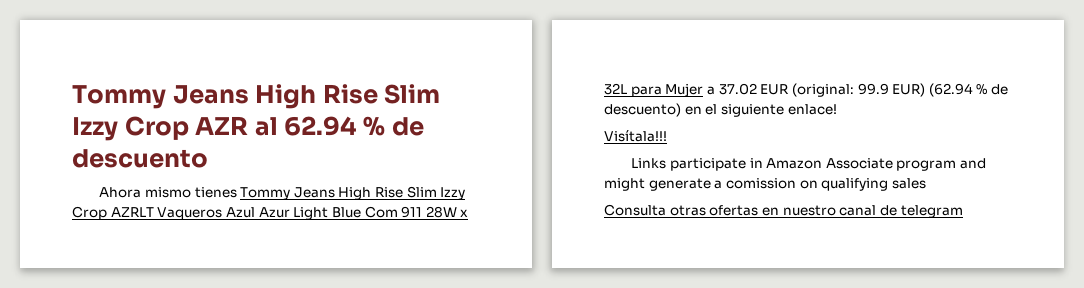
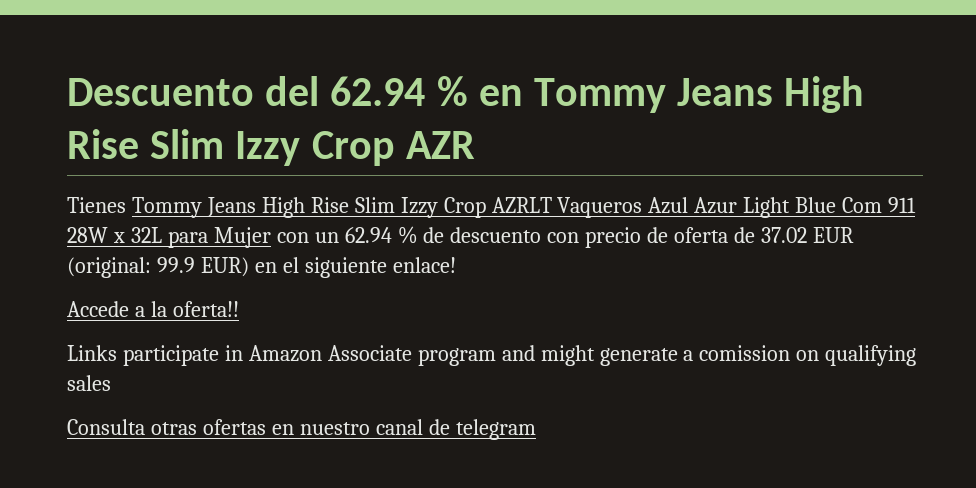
(72, 97) none -> [67,76,523,106] Descuento del 62.94 % en
[254,116,424,136] [72,149,208,168] [99,187,237,198] al 62.94 % de descuento // Ahora mismo tienes -> [67,197,126,213] // Tienes
[706,86,715,95] a -> [276,226,756,248] con un 62.94 % de descuento con precio de oferta de
[928,83,1009,97] [604,103,681,117] (62.94 % de descuento) -> (249, 267) none
[604,130,667,142] Visítala!!! -> [67,301,239,317] Accede a la oferta!!

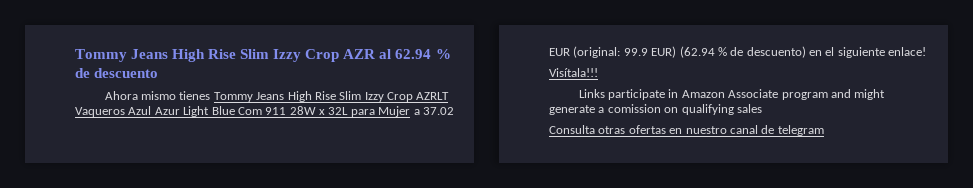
[67,76,523,106] Descuento del 62.94 % en -> (75, 55) none
[67,197,126,213] // Tienes -> [379,49,451,59] [75,68,159,78] [104,91,211,100] al 62.94 % de descuento // Ahora mismo tienes
[276,226,756,248] con un 62.94 % de descuento con precio de oferta de -> [413,109,420,115] a
(249, 267) none -> [679,46,806,58] (62.94 % de descuento)
[67,301,239,317] Accede a la oferta!! -> [549,68,598,77] Visítala!!!

